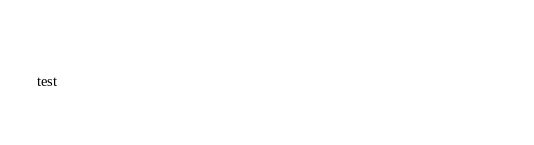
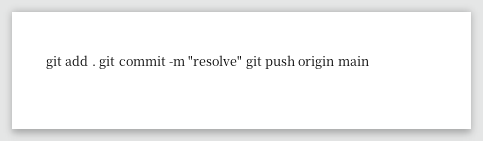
[37,77,57,86] test -> [46,55,369,69] git add . git commit -m "resolve" git push origin main

